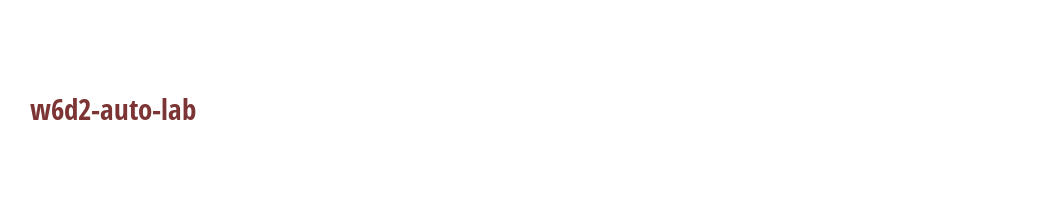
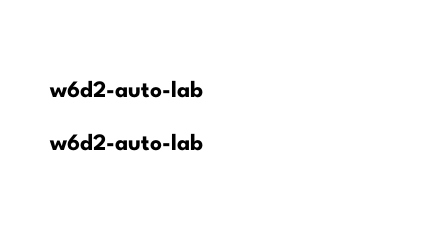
[30,98,196,120] w6d2-auto-lab -> [49,80,203,98] [49,133,203,151] w6d2-auto-lab // w6d2-auto-lab

